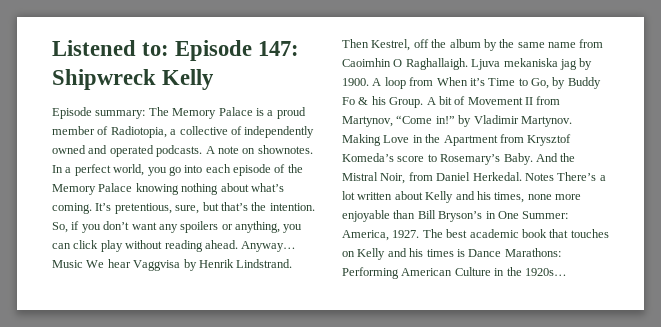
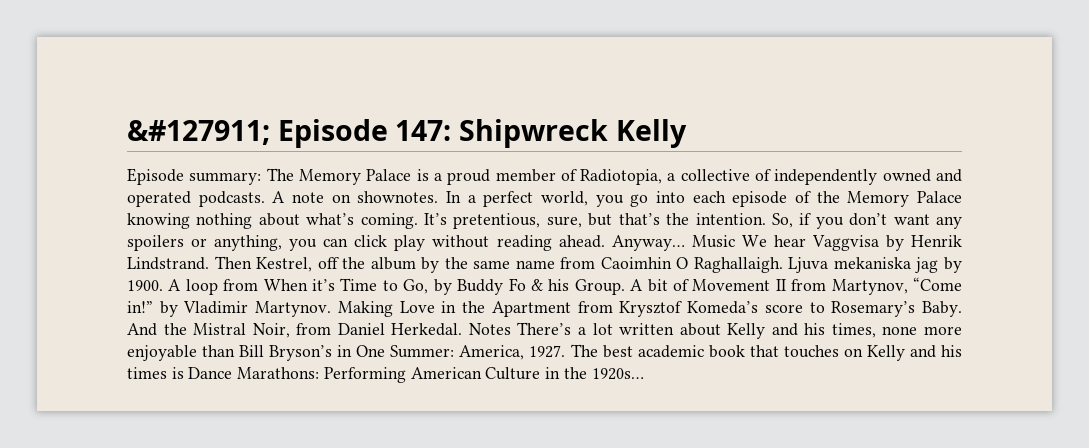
[52,40,170,56] Listened to: -> [127,120,270,145] &#127911;

